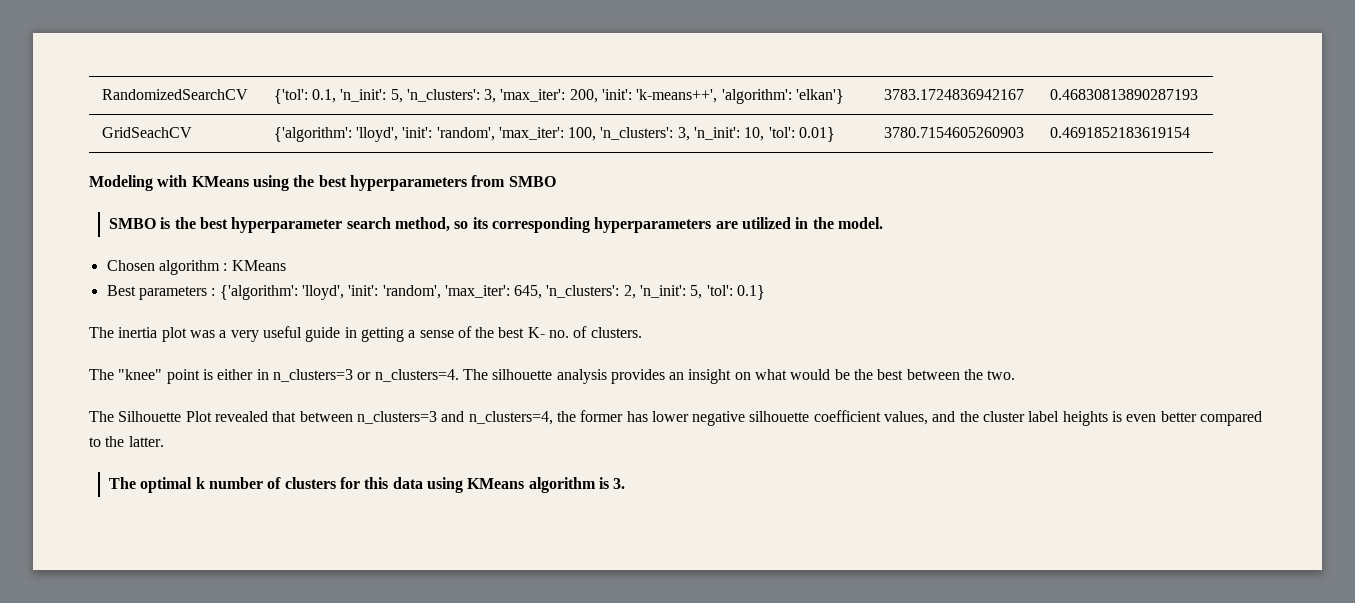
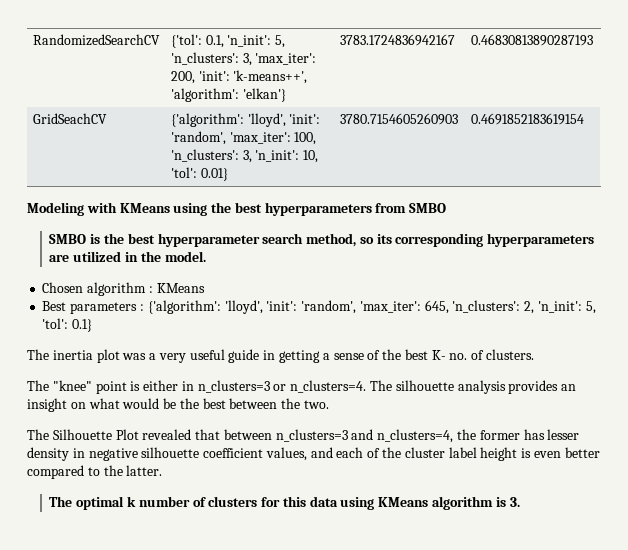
[651,411,689,422] lower -> [547,429,580,440] [27,447,85,461] lesser density in
(956, 416) none -> [336,447,381,458] each of
[1062,411,1108,426] heights -> [480,447,518,461] height

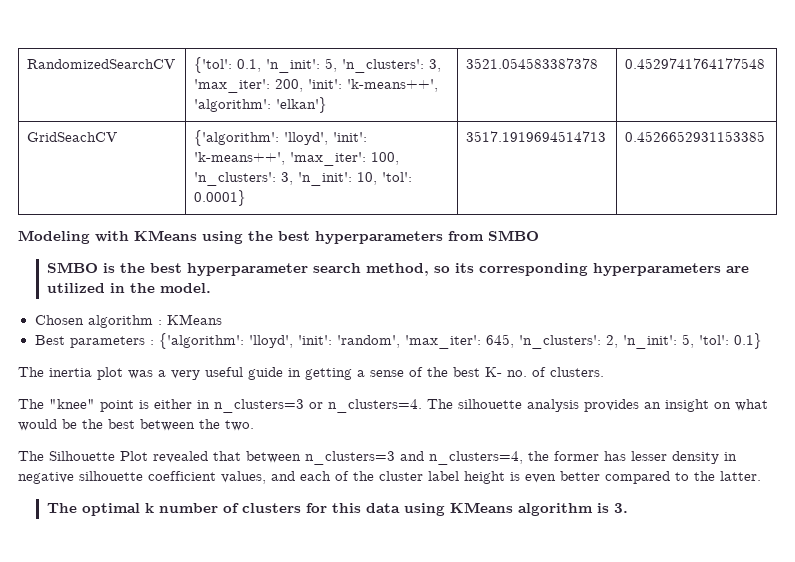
[339,34,455,46] [470,34,593,46] 3783.1724836942167 | 0.46830813890287193 -> [466,58,599,69] [625,58,766,69] 3521.054583387378 | 0.4529741764177548
[170,131,226,145] 'random', -> [194,152,286,165] 'k-means++',
[200,168,228,181] [339,113,458,125] [470,113,584,125] 0.01} | 3780.7154605260903 | 0.4691852183619154 -> [194,190,247,206] [466,131,607,142] [625,131,766,142] 0.0001} | 3517.1919694514713 | 0.4526652931153385

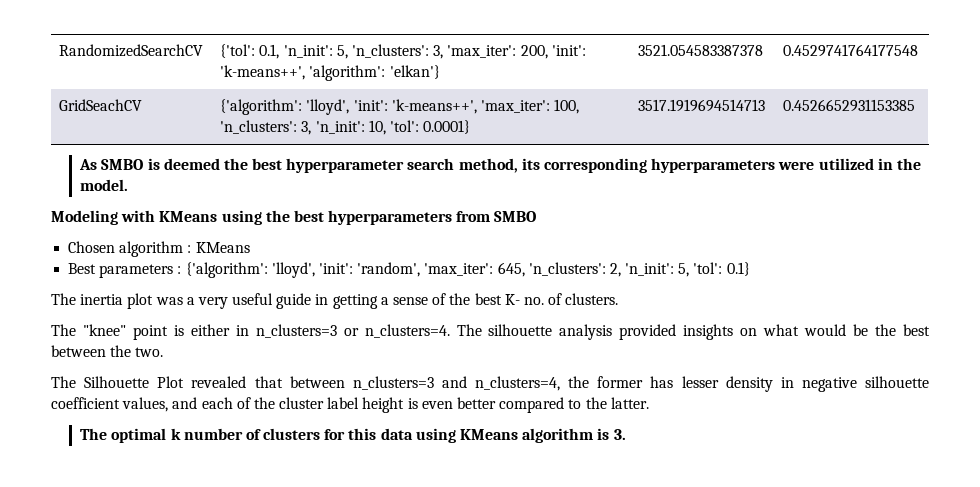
(766, 136) none -> [79,158,921,173] [80,179,129,191] // As SMBO is deemed the best hyperparameter search method, its corresponding hyperparameters were utilized in the model.
[46,262,749,276] [46,283,211,293] // SMBO is the best hyperparameter search method, so its corresponding hyperparameters are utilized in the model. -> (537, 216) none
[584,399,709,412] provides an insight -> [619,324,734,340] provided insights

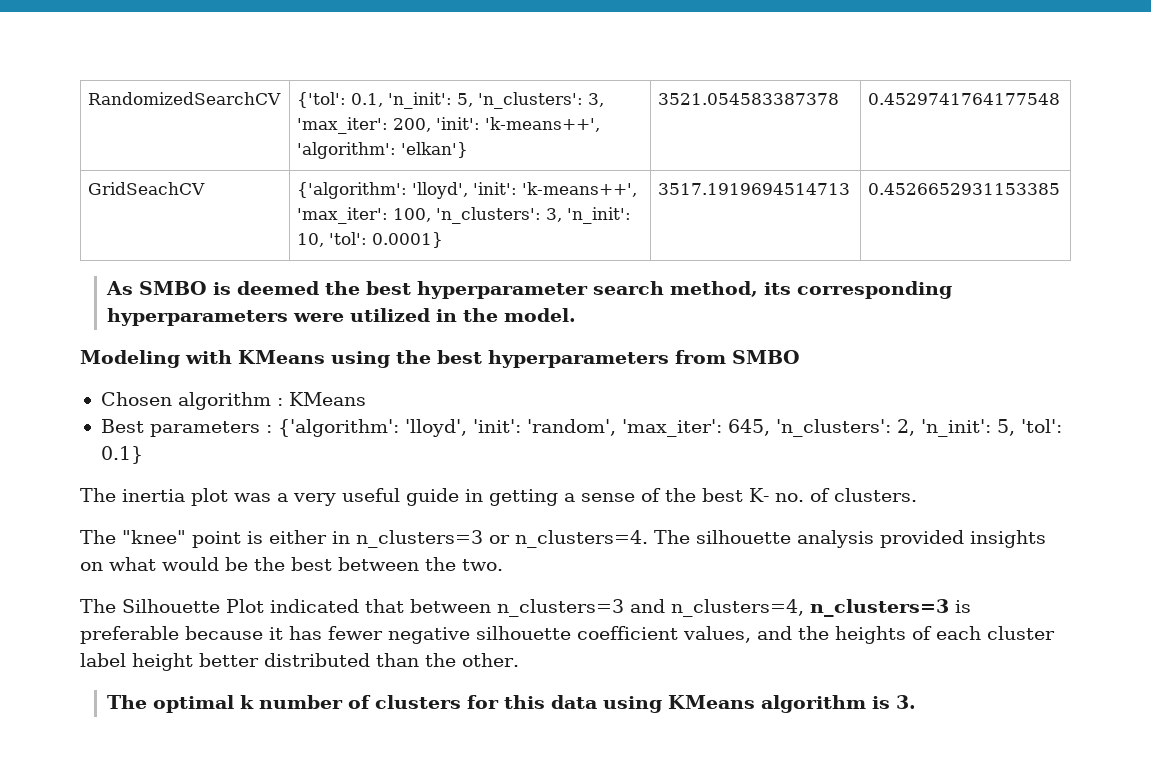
[191,376,247,388] revealed -> [270,599,359,613] indicated
[568,376,794,392] the former has lesser density in -> [810,599,971,617] [80,626,383,644] n_clusters=3 is preferable because it has fewer
[201,397,649,413] each of the cluster label height is even better compared to the latter. -> [798,626,1055,644] [80,653,519,671] the heights of each cluster label height better distributed than the other.

